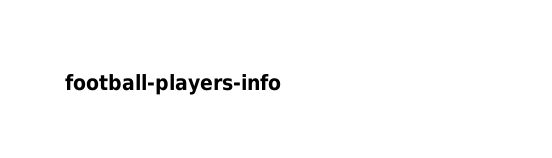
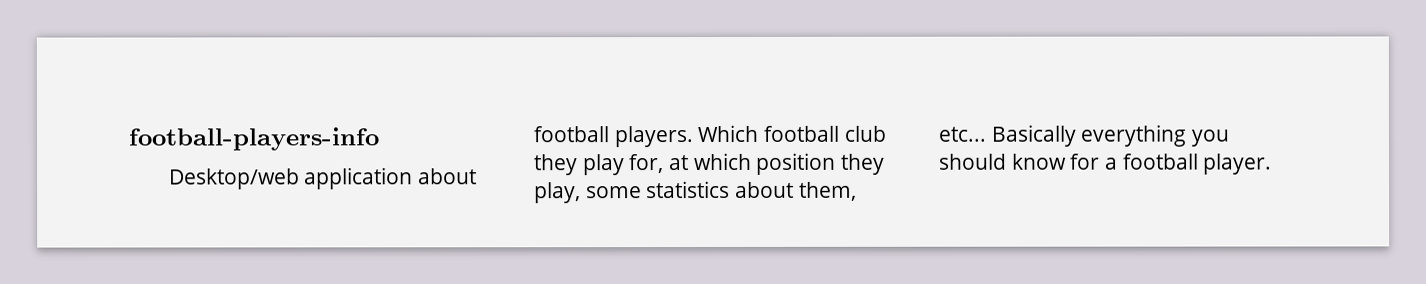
(281, 84) none -> [168,167,478,190] [533,124,886,148] [534,152,886,176] [534,180,857,204] [938,124,1231,147] [939,153,1273,175] // Desktop/web application about football players. Which football club they play for, at which position they play, some statistics about them, etc... Basically everything you should know for a football player.

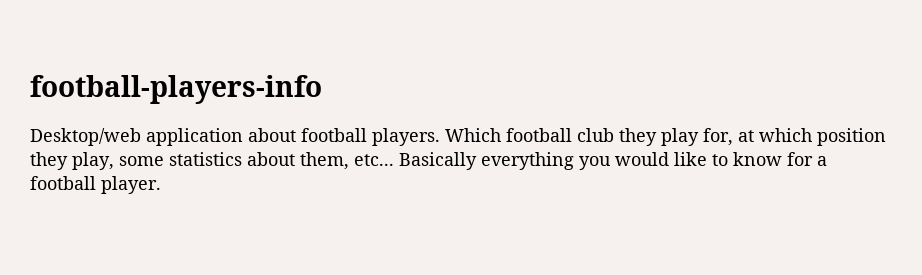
[939,153,1007,170] should -> [615,152,728,166] would like to

